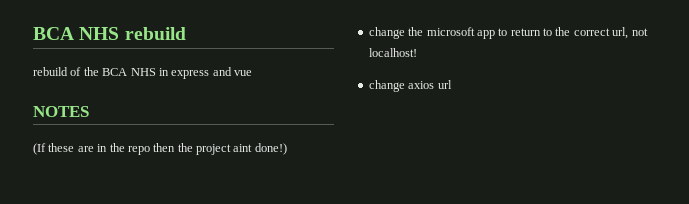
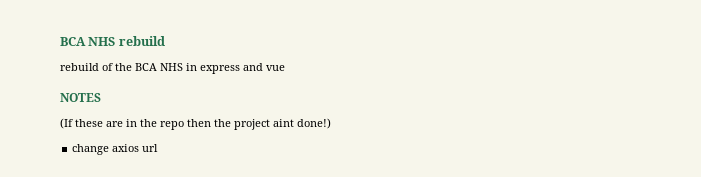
[368,27,648,39] [368,48,417,57] // change the microsoft app to return to the correct url, not localhost! -> (331, 123) none

